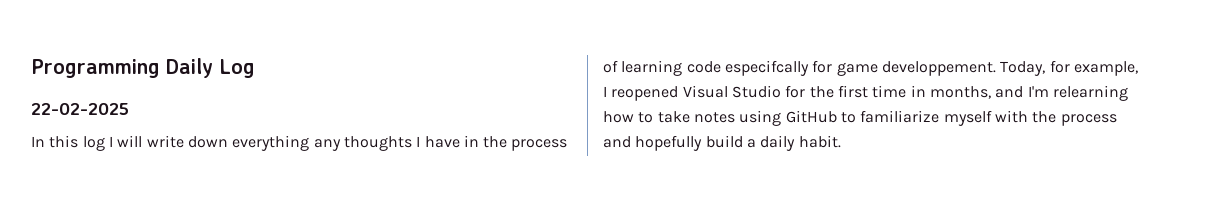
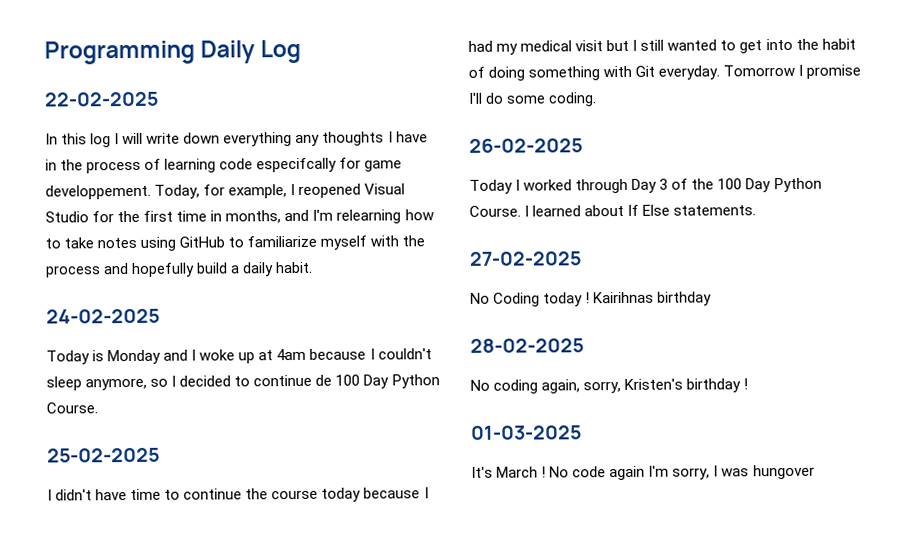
(841, 141) none -> [46,308,160,324] [46,348,432,365] [46,374,440,391] [46,402,98,414] [47,447,160,463] [47,487,429,502] [468,38,856,55] [468,64,862,81] [468,92,598,107] [469,138,583,153] [469,177,822,194] [469,204,757,217] [469,251,581,266] [470,291,713,307] [470,338,584,353] [470,378,749,394] [470,425,582,440] [471,464,815,481] // 24-02-2025 // Today is Monday and I woke up at 4am because I couldn't sleep anymore, so I decided to continue de 100 Day Python Course. // 25-02-2025 // I didn't have time to continue the course today because I had my medical visit but I still wanted to get into the habit of doing something with Git everyday. Tomorrow I promise I'll do some coding. // 26-02-2025 // Today I worked through Day 3 of the 100 Day Python Course. I learned about If Else statements. // 27-02-2025 // No Coding today ! Kairihnas birthday // 28-02-2025 // No coding again, sorry, Kristen's birthday ! // 01-03-2025 // It's March ! No code again I'm sorry, I was hungover

